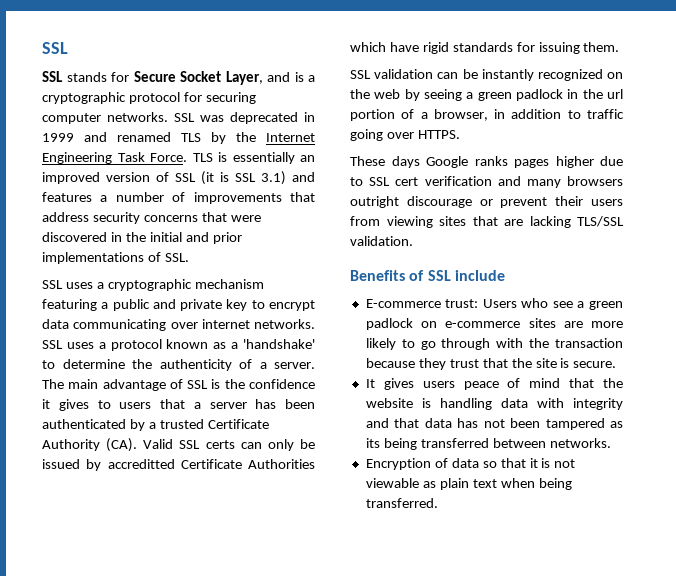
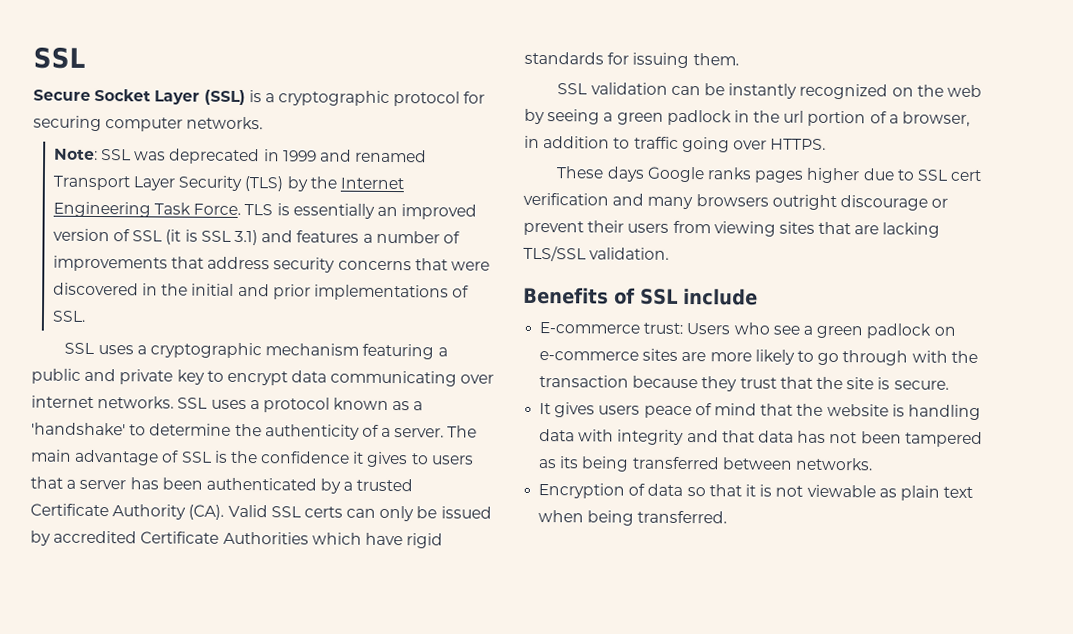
[42,71,290,85] SSL stands for Secure Socket Layer, and -> [33,88,246,106] Secure Socket Layer (SSL)
(168, 117) none -> [53,148,98,161] // Note:
[181,133,201,142] TLS -> [52,175,284,192] Transport Layer Security (TLS)
[107,459,175,469] accreditted -> [53,530,138,544] accredited

